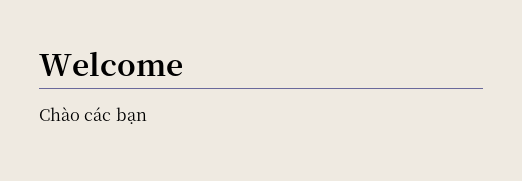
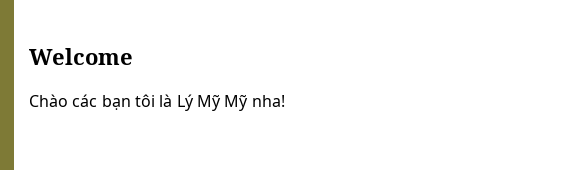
(147, 115) none -> [134,94,285,111] tôi là Lý Mỹ Mỹ nha!

